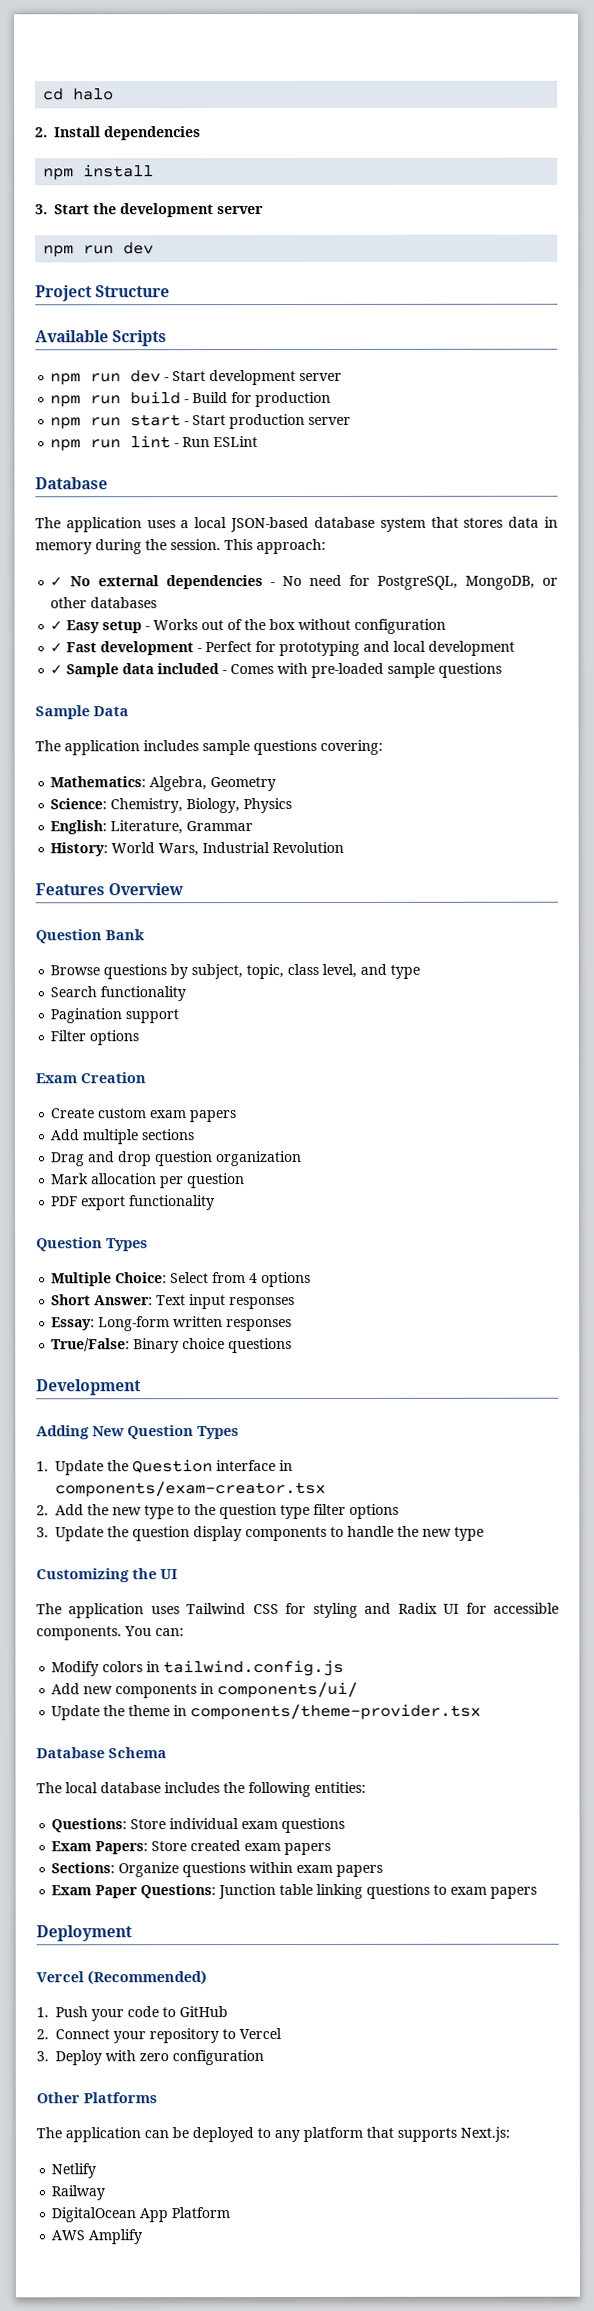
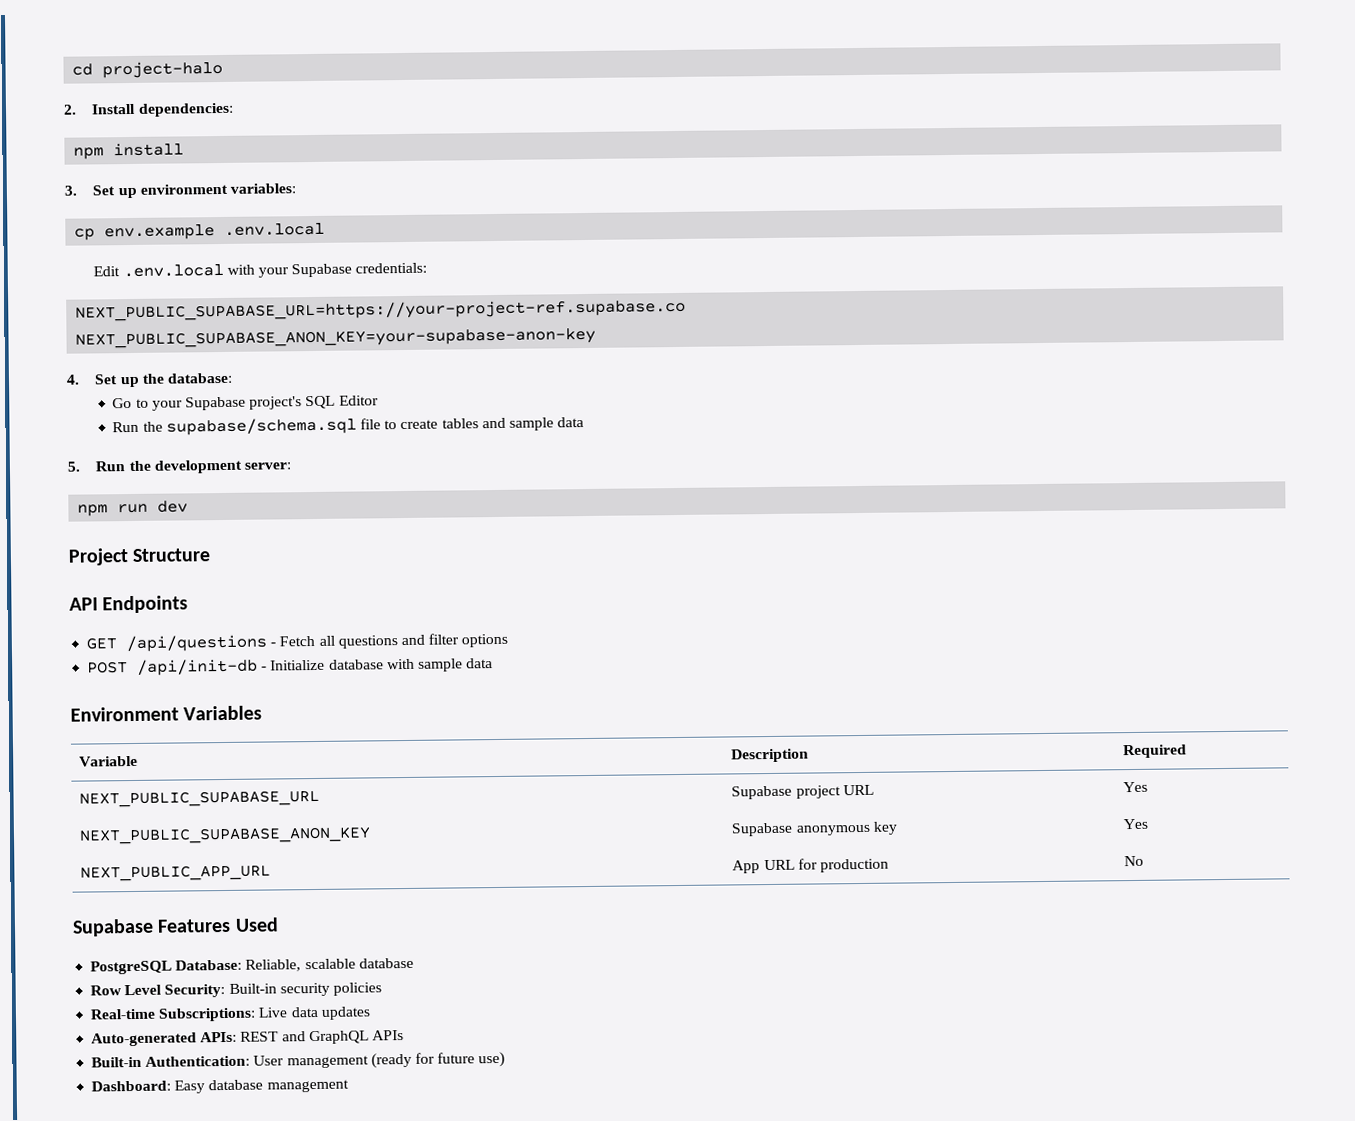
[73,88,115,101] halo -> [102,60,224,79] project-halo
[104,126,201,141] dependencies -> [137,102,234,117] dependencies:
[54,204,90,215] Start -> [92,183,296,199] [74,222,326,241] [93,262,428,278] [75,298,687,322] [75,327,597,349] [66,372,233,388] [112,395,379,411] [112,417,585,436] [67,461,126,472] Set up environment variables: // cp env.example .env.local // Edit .env.local with your Supabase credentials: // NEXT_PUBLIC_SUPABASE_URL=https://your-project-ref.supabase.co // NEXT_PUBLIC_SUPABASE_ANON_KEY=your-supabase-anon-key // 4. Set up the database: // Go to your Supabase project's SQL Editor // Run the supabase/schema.sql file to create tables and sample data // 5. Run
[217,206,264,215] server -> [243,462,291,470] server:
[35,330,168,347] [50,370,343,386] [50,391,332,408] [50,413,352,430] [50,435,259,452] [35,477,108,490] [35,516,558,533] [35,538,326,555] [50,574,558,590] [50,597,158,609] [50,618,447,634] [50,640,516,657] [50,662,503,678] [35,705,129,720] [35,739,383,756] [50,776,277,792] [50,798,293,814] [50,820,254,835] [50,841,345,857] [35,883,185,896] [35,929,145,944] [50,963,421,980] [50,986,187,1002] [50,1008,180,1024] [50,1030,140,1046] [35,1072,146,1084] [50,1108,237,1123] [50,1129,195,1145] [50,1150,303,1167] [51,1173,246,1189] [51,1195,216,1211] [36,1237,148,1252] [51,1271,312,1288] [51,1294,296,1310] [51,1316,293,1332] [51,1338,293,1354] [36,1379,141,1396] [36,1425,239,1440] [36,1459,293,1476] [55,1480,326,1498] [36,1503,399,1520] [36,1525,484,1542] [36,1568,178,1583] [36,1602,559,1619] [36,1626,184,1641] [51,1659,345,1677] [51,1681,359,1699] [51,1703,482,1721] [36,1747,167,1759] [36,1781,366,1798] [51,1817,346,1834] [51,1840,332,1856] [51,1862,384,1878] [51,1883,538,1900] [36,1925,132,1942] [36,1970,207,1986] [36,2006,228,2022] [36,2028,282,2044] [36,2050,264,2066] [36,2092,157,2104] [36,2126,510,2143] [51,2163,97,2179] [51,2185,106,2201] [51,2207,231,2223] [51,2229,143,2245] Available Scripts // npm run dev - Start development server // npm run build - Build for production // npm run start - Start production server // npm run lint - Run ESLint // Database // The application uses a local JSON-based database system that stores data in memory during the session. This approach: // ✓ No external dependencies - No need for PostgreSQL, MongoDB, or other databases // ✓ Easy setup - Works out of the box without configuration // ✓ Fast development - Perfect for prototyping and local development // ✓ Sample data included - Comes with pre-loaded sample questions // Sample Data // The application includes sample questions covering: // Mathematics: Algebra, Geometry // Science: Chemistry, Biology, Physics // English: Literature, Grammar // History: World Wars, Industrial Revolution // Features Overview // Question Bank // Browse questions by subject, topic, class level, and type // Search functionality // Pagination support // Filter options // Exam Creation // Create custom exam papers // Add multiple sections // Drag and drop question organization // Mark allocation per question // PDF export functionality // Question Types // Multiple Choice: Select from 4 options // Short Answer: Text input responses // Essay: Long-form written responses // True/False: Binary choice questions // Development // Adding New Question Types // 1. Update the Question interface in components/exam-creator.tsx // 2. Add the new type to the question type filter options // 3. Update the question display components to handle the new type // Customizing the UI // The application uses Tailwind CSS for styling and Radix UI for accessible components. You can: // Modify colors in tailwind.config.js // Add new components in components/ui/ // Update the theme in components/theme-provider.tsx // Database Schema // The local database includes the following entities: // Questions: Store individual exam questions // Exam Papers: Store created exam papers // Sections: Organize questions within exam papers // Exam Paper Questions: Junction table linking questions to exam papers // Deployment // Vercel (Recommended) // 1. Push your code to GitHub // 2. Connect your repository to Vercel // 3. Deploy with zero configuration // Other Platforms // The application can be deployed to any platform that supports Next.js: // Netlify // Railway // DigitalOcean App Platform // AWS Amplify -> [69,595,189,614] [86,633,509,653] [87,658,494,676] [70,705,263,722] [79,755,139,767] [731,748,810,763] [1123,744,1188,759] [79,789,321,808] [731,784,874,800] [1123,781,1149,793] [79,826,372,845] [731,821,898,837] [1123,818,1149,830] [80,864,272,882] [732,858,890,874] [1124,855,1145,867] [72,917,279,937] [90,957,414,975] [90,982,382,998] [90,1006,371,1022] [91,1030,404,1047] [91,1051,506,1069] [91,1079,349,1094] API Endpoints // GET /api/questions - Fetch all questions and filter options // POST /api/init-db - Initialize database with sample data // Environment Variables // Variable | Description | Required // NEXT_PUBLIC_SUPABASE_URL | Supabase project URL | Yes // NEXT_PUBLIC_SUPABASE_ANON_KEY | Supabase anonymous key | Yes // NEXT_PUBLIC_APP_URL | App URL for production | No // Supabase Features Used // PostgreSQL Database: Reliable, scalable database // Row Level Security: Built-in security policies // Real-time Subscriptions: Live data updates // Auto-generated APIs: REST and GraphQL APIs // Built-in Authentication: User management (ready for future use) // Dashboard: Easy database management

